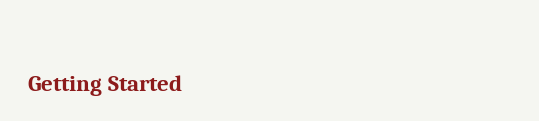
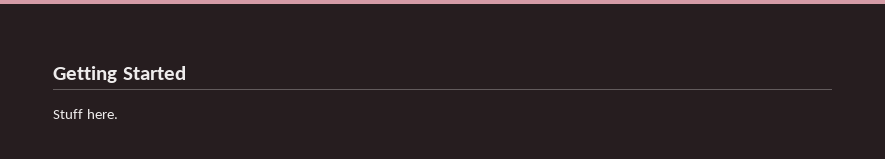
(183, 83) none -> [53,109,118,119] // Stuff here.

